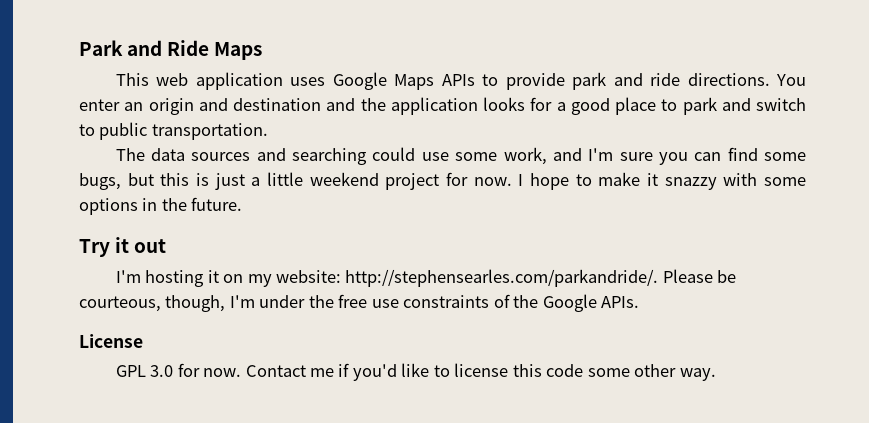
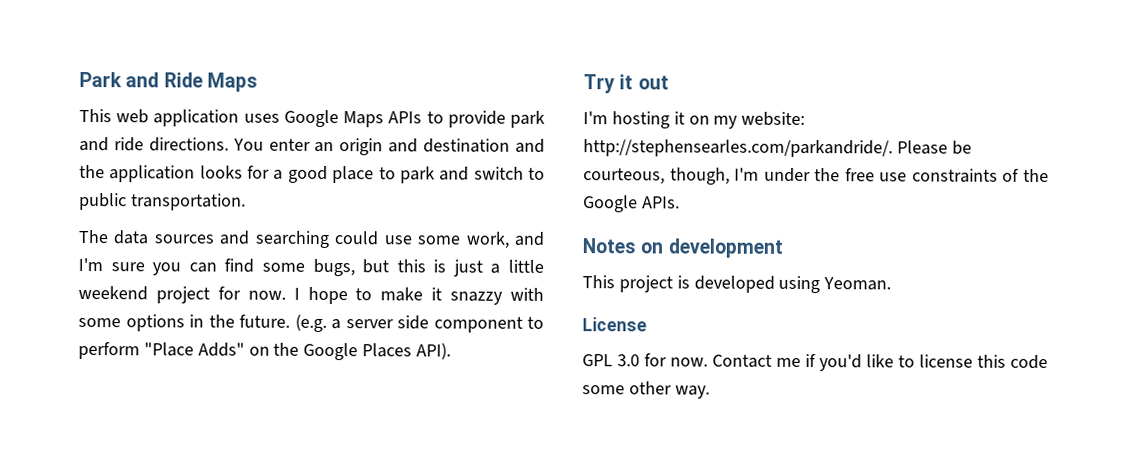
(243, 204) none -> [294,313,544,333] [78,341,452,361] (e.g. a server side component to perform "Place Adds" on the Google Places API).
(640, 302) none -> [582,238,783,258] [582,275,892,294] // Notes on development // This project is developed using Yeoman.

